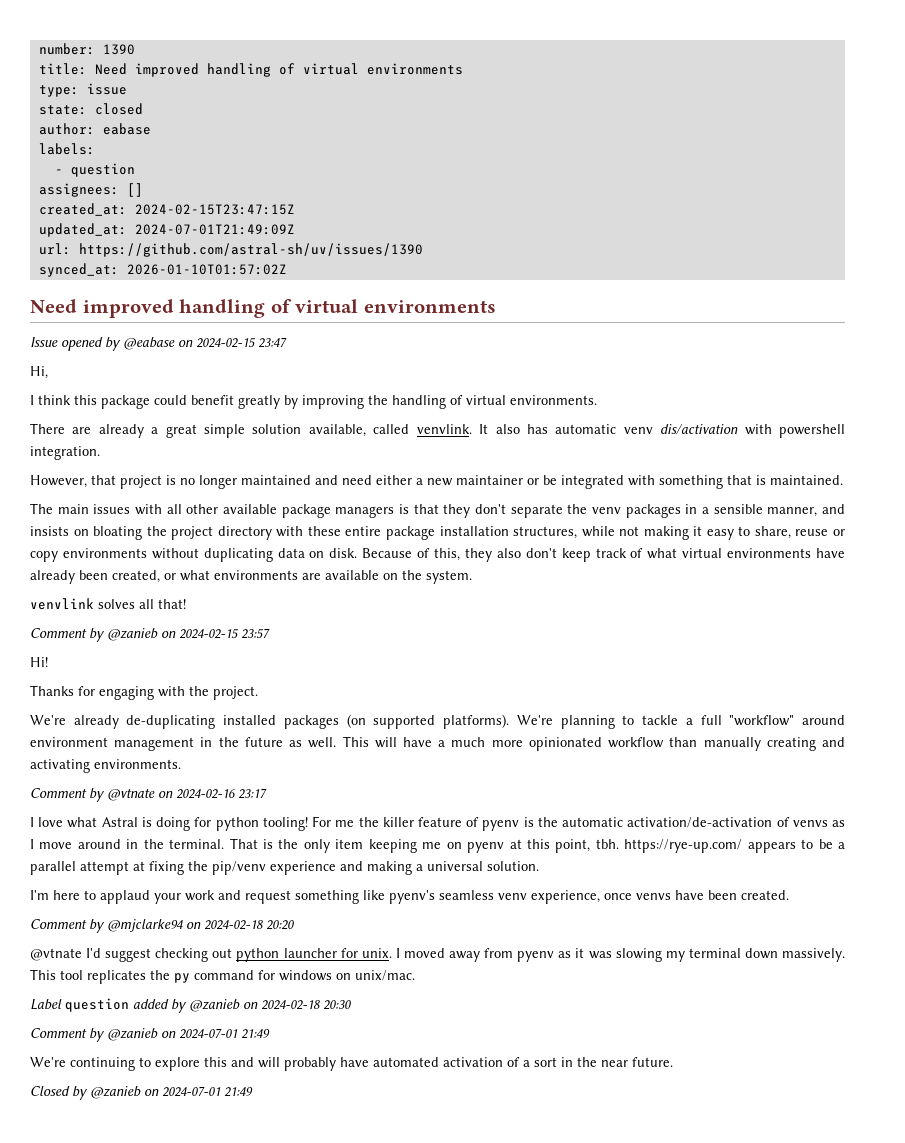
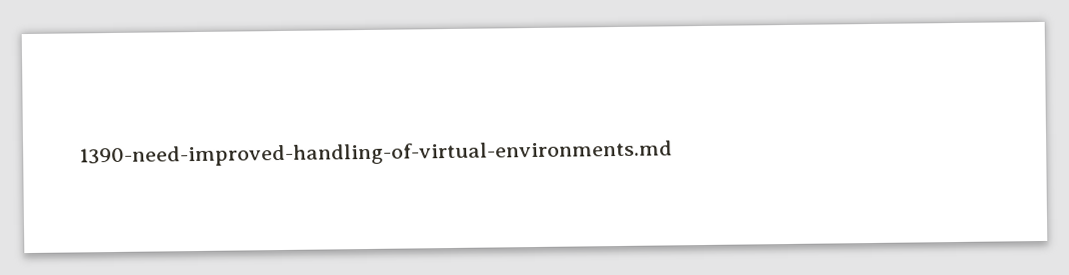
[38,43,135,55] [38,63,463,77] [38,83,127,97] [38,103,143,115] [38,123,151,135] [38,143,95,155] [54,163,135,177] [38,183,143,197] [38,203,295,216] [38,223,295,237] [38,243,423,257] [38,263,287,277] [30,299,496,318] [30,337,287,351] [30,366,48,379] [30,395,597,409] [30,423,845,438] [30,446,100,460] [30,475,843,489] [30,503,845,518] [30,526,845,540] [30,548,846,562] [30,570,472,584] [30,598,186,610] [30,628,270,642] [30,657,48,667] [30,685,258,700] [30,714,846,729] [30,736,845,751] [30,759,181,773] [30,788,267,802] [30,816,846,831] [30,838,845,853] [30,861,539,875] [30,890,789,904] [30,919,294,933] [30,948,845,962] [30,969,415,984] [30,998,351,1013] [30,1028,270,1042] [30,1057,673,1071] [30,1086,253,1100] number: 1390 // title: Need improved handling of virtual environments // type: issue // state: closed // author: eabase // labels: // - question // assignees: [] // created_at: 2024-02-15T23:47:15Z // updated_at: 2024-07-01T21:49:09Z // url: https://github.com/astral-sh/uv/issues/1390 // synced_at: 2026-01-10T01:57:02Z // Need improved handling of virtual environments // Issue opened by @eabase on 2024-02-15 23:47 // Hi, // I think this package could benefit greatly by improving the handling of virtual environments. // There are already a great simple solution available, called venvlink. It also has automatic venv dis/activation with powershell integration. // However, that project is no longer maintained and need either a new maintainer or be integrated with something that is maintained. // The main issues with all other available package managers is that they don't separate the venv packages in a sensible manner, and insists on bloating the project directory with these entire package installation structures, while not making it easy to share, reuse or copy environments without duplicating data on disk. Because of this, they also don't keep track of what virtual environments have already been created, or what environments are available on the system. // venvlink solves all that! // Comment by @zanieb on 2024-02-15 23:57 // Hi! // Thanks for engaging with the project. // We're already de-duplicating installed packages (on supported platforms). We're planning to tackle a full "workflow" around environment management in the future as well. This will have a much more opinionated workflow than manually creating and activating environments. // Comment by @vtnate on 2024-02-16 23:17 // I love what Astral is doing for python tooling! For me the killer feature of pyenv is the automatic activation/de-activation of venvs as I move around in the terminal. That is the only item keeping me on pyenv at this point, tbh. https://rye-up.com/ appears to be a parallel attempt at fixing the pip/venv experience and making a universal solution. // I'm here to applaud your work and request something like pyenv's seamless venv experience, once venvs have been created. // Comment by @mjclarke94 on 2024-02-18 20:20 // @vtnate I'd suggest checking out python launcher for unix. I moved away from pyenv as it was slowing my terminal down massively. This tool replicates the py command for windows on unix/mac. // Label question added by @zanieb on 2024-02-18 20:30 // Comment by @zanieb on 2024-07-01 21:49 // We're continuing to explore this and will probably have automated activation of a sort in the near future. // Closed by @zanieb on 2024-07-01 21:49 -> [79,140,673,168] 1390-need-improved-handling-of-virtual-environments.md

